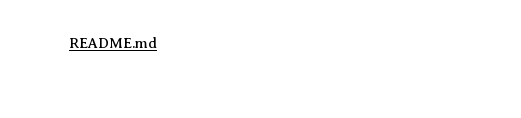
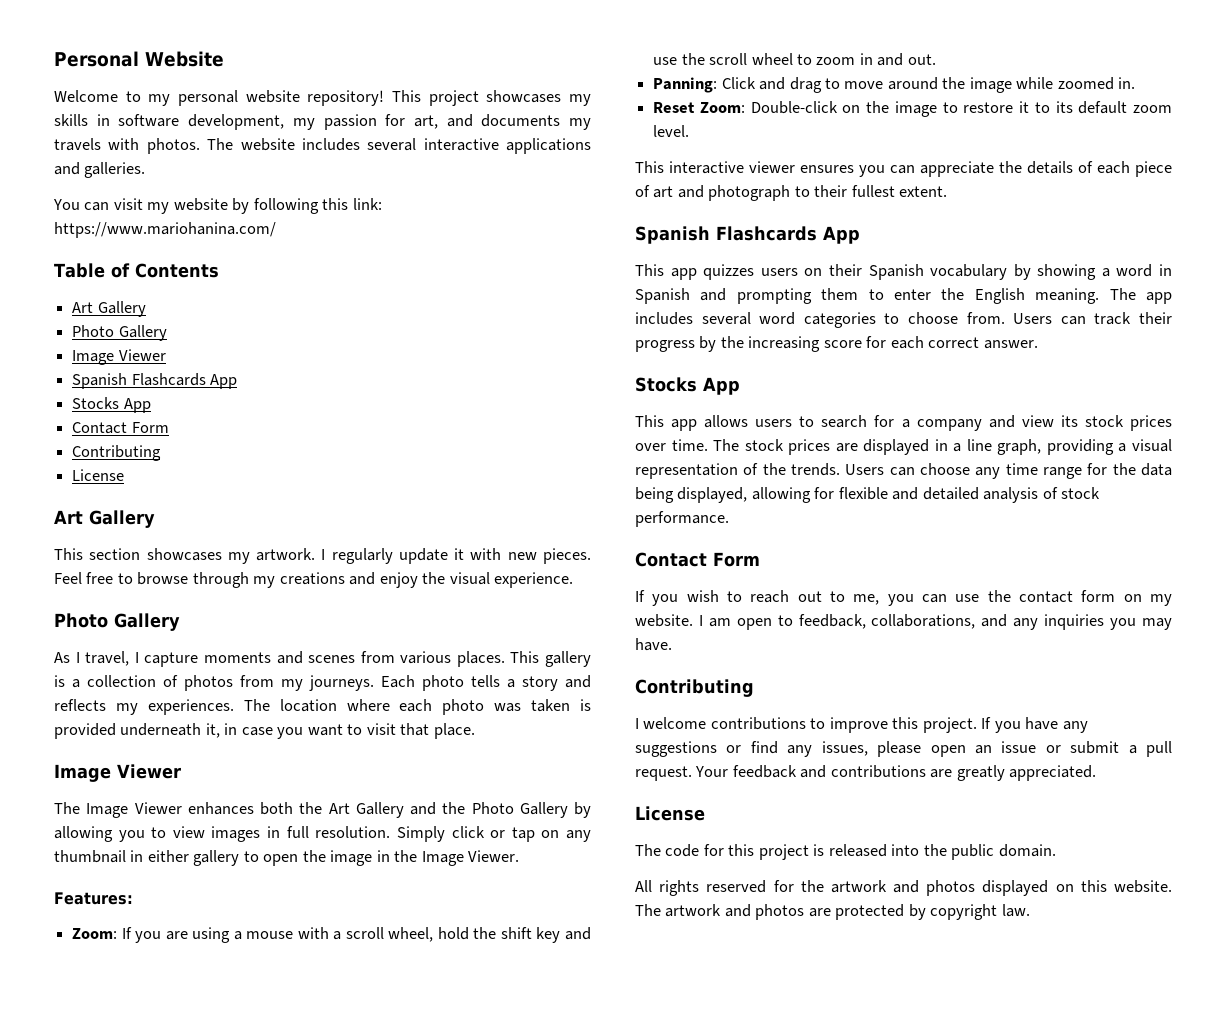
[69,37,157,48] README.md -> [54,51,224,67] [54,90,591,106] [54,114,591,130] [54,138,591,154] [54,162,146,178] [53,198,382,214] [54,222,276,238] [54,263,219,278] [72,301,146,317] [72,325,167,341] [72,349,166,365] [72,373,238,389] [72,397,151,413] [72,422,169,434] [72,445,162,461] [72,469,125,481] [54,510,155,528] [54,548,591,564] [54,572,574,588] [54,613,180,631] [54,651,591,667] [54,675,591,691] [54,699,591,715] [54,723,475,739] [54,764,181,782] [54,802,591,818] [54,826,592,842] [54,850,520,866] [54,892,133,905] [72,927,591,943] [653,53,936,66] [653,77,1136,93] [653,101,1172,117] [653,125,690,137] [635,161,1172,177] [635,185,948,201] [635,226,860,244] [635,264,1172,280] [635,288,1172,304] [635,312,1172,328] [635,336,1038,352] [635,377,740,395] [635,415,1173,431] [635,439,1172,455] [635,463,1172,479] [635,487,1101,503] [635,511,729,527] [635,552,760,567] [635,590,1172,606] [635,614,1172,630] [635,638,672,651] [635,679,754,697] [635,717,1088,733] [635,741,1172,757] [635,765,1097,781] [635,806,705,821] [635,844,1056,860] [635,880,1172,896] [635,904,1030,920] Personal Website // Welcome to my personal website repository! This project showcases my skills in software development, my passion for art, and documents my travels with photos. The website includes several interactive applications and galleries. // You can visit my website by following this link: https://www.mariohanina.com/ // Table of Contents // Art Gallery // Photo Gallery // Image Viewer // Spanish Flashcards App // Stocks App // Contact Form // Contributing // License // Art Gallery // This section showcases my artwork. I regularly update it with new pieces. Feel free to browse through my creations and enjoy the visual experience. // Photo Gallery // As I travel, I capture moments and scenes from various places. This gallery is a collection of photos from my journeys. Each photo tells a story and reflects my experiences. The location where each photo was taken is provided underneath it, in case you want to visit that place. // Image Viewer // The Image Viewer enhances both the Art Gallery and the Photo Gallery by allowing you to view images in full resolution. Simply click or tap on any thumbnail in either gallery to open the image in the Image Viewer. // Features: // Zoom: If you are using a mouse with a scroll wheel, hold the shift key and use the scroll wheel to zoom in and out. // Panning: Click and drag to move around the image while zoomed in. // Reset Zoom: Double-click on the image to restore it to its default zoom level. // This interactive viewer ensures you can appreciate the details of each piece of art and photograph to their fullest extent. // Spanish Flashcards App // This app quizzes users on their Spanish vocabulary by showing a word in Spanish and prompting them to enter the English meaning. The app includes several word categories to choose from. Users can track their progress by the increasing score for each correct answer. // Stocks App // This app allows users to search for a company and view its stock prices over time. The stock prices are displayed in a line graph, providing a visual representation of the trends. Users can choose any time range for the data being displayed, allowing for flexible and detailed analysis of stock performance. // Contact Form // If you wish to reach out to me, you can use the contact form on my website. I am open to feedback, collaborations, and any inquiries you may have. // Contributing // I welcome contributions to improve this project. If you have any suggestions or find any issues, please open an issue or submit a pull request. Your feedback and contributions are greatly appreciated. // License // The code for this project is released into the public domain. // All rights reserved for the artwork and photos displayed on this website. The artwork and photos are protected by copyright law.

